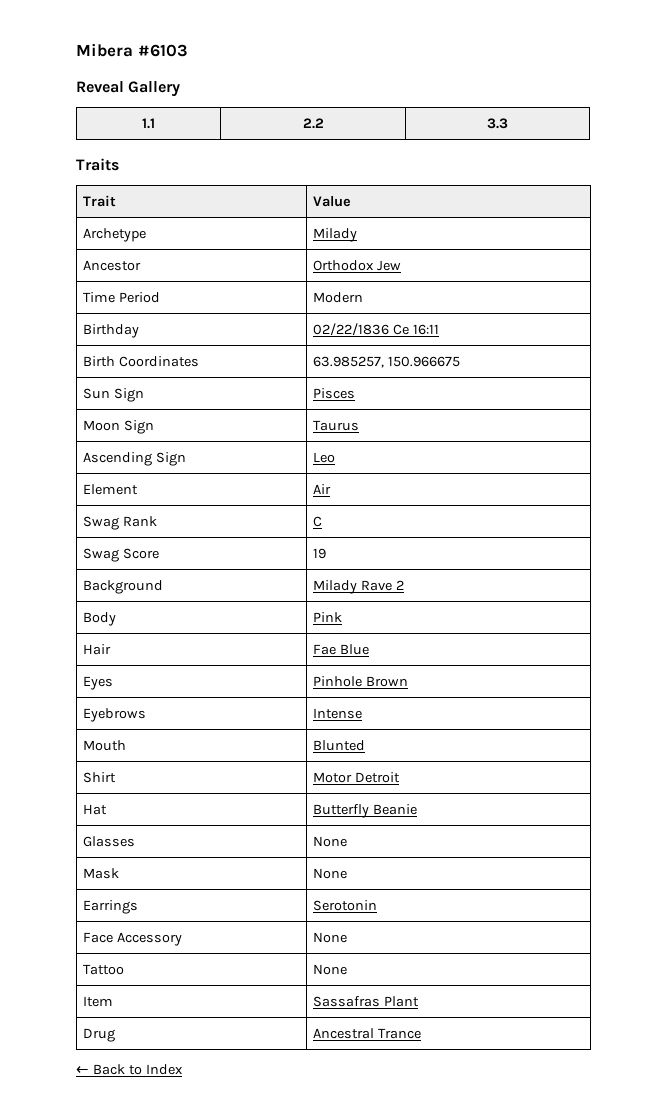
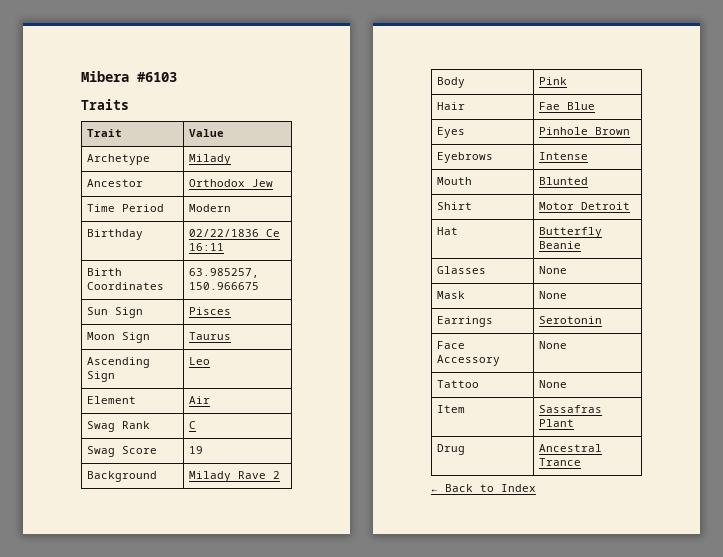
[76,81,181,97] [142,118,155,129] [302,118,324,129] [487,118,508,129] // Reveal Gallery // 1.1 | 2.2 | 3.3 -> (177, 77) none

